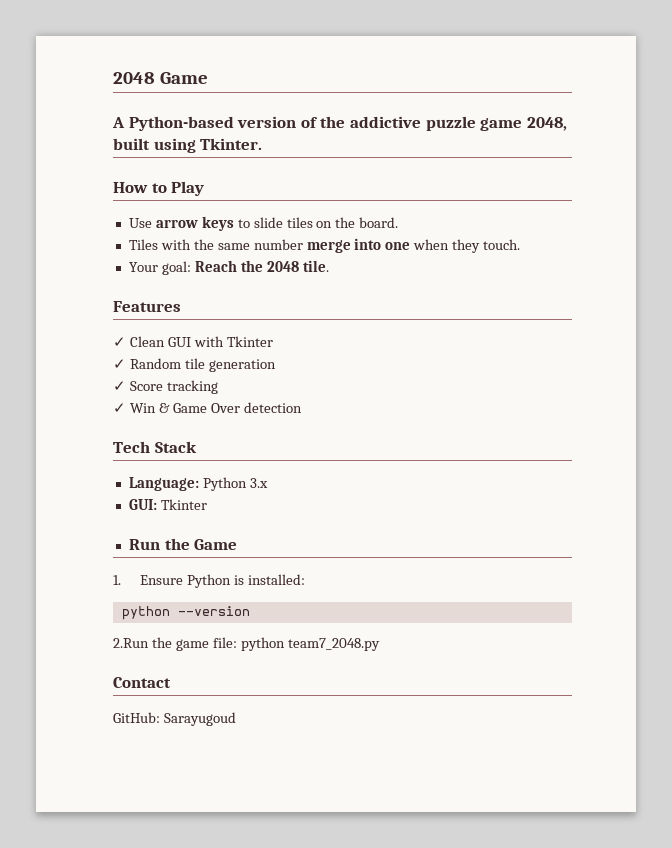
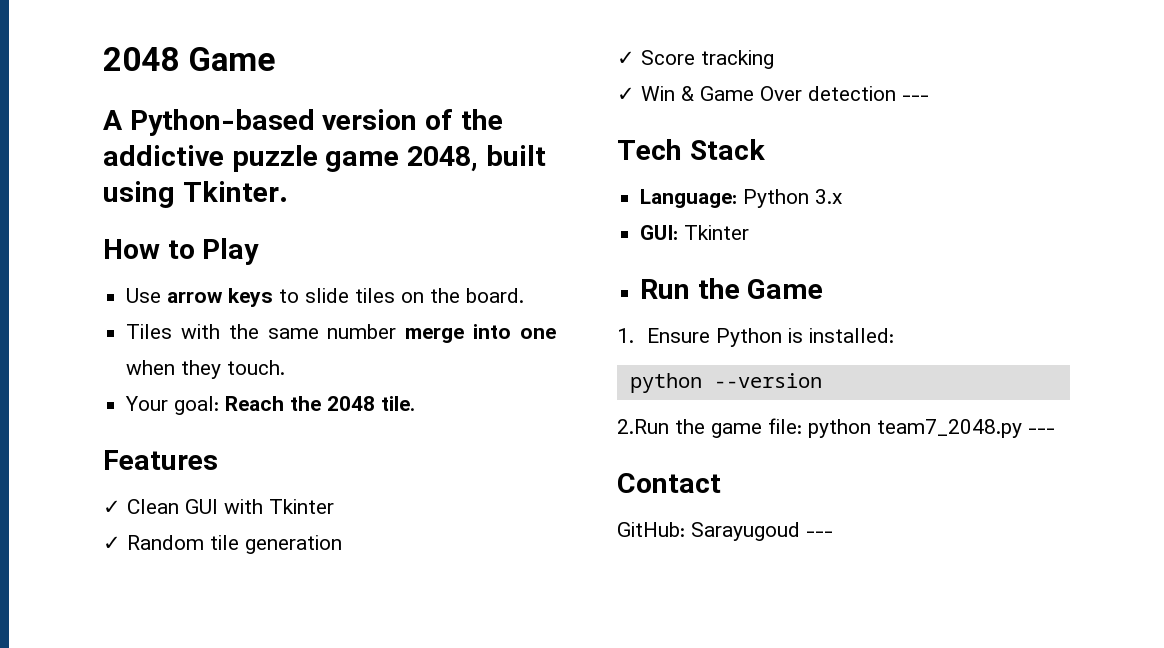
(302, 407) none -> [902,95,929,101] ---
(380, 644) none -> [1028,428,1055,434] ---
(236, 719) none -> [806,531,833,537] ---

